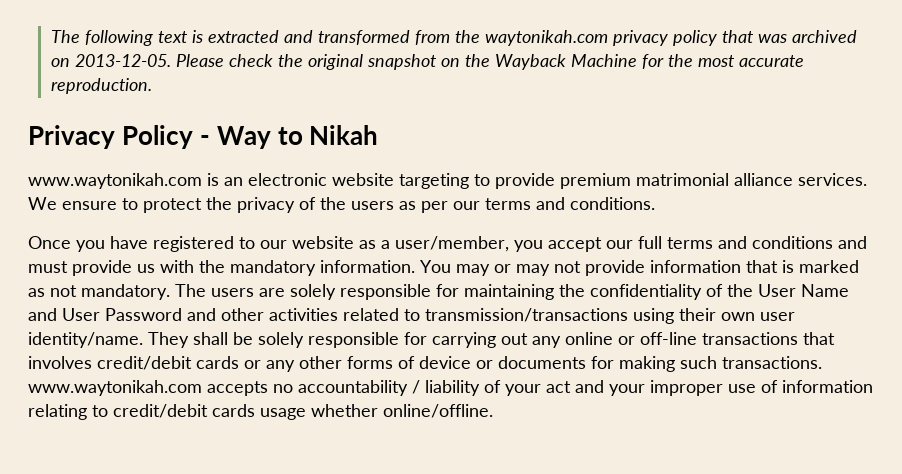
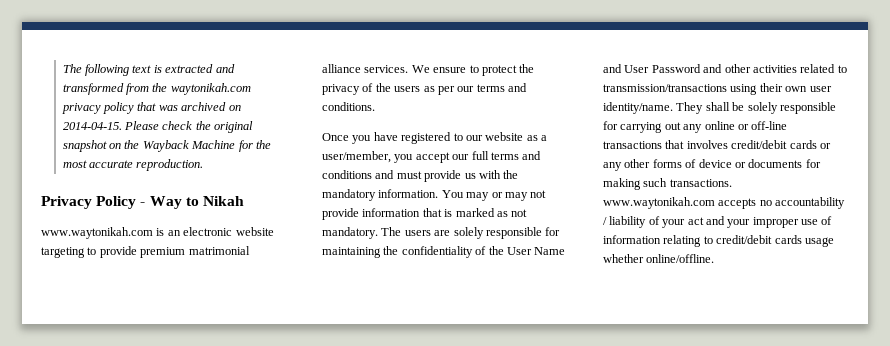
[74,54,171,67] 2013-12-05. -> [62,122,122,130] 2014-04-15.

